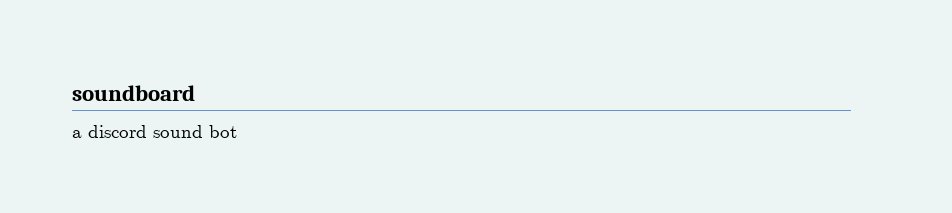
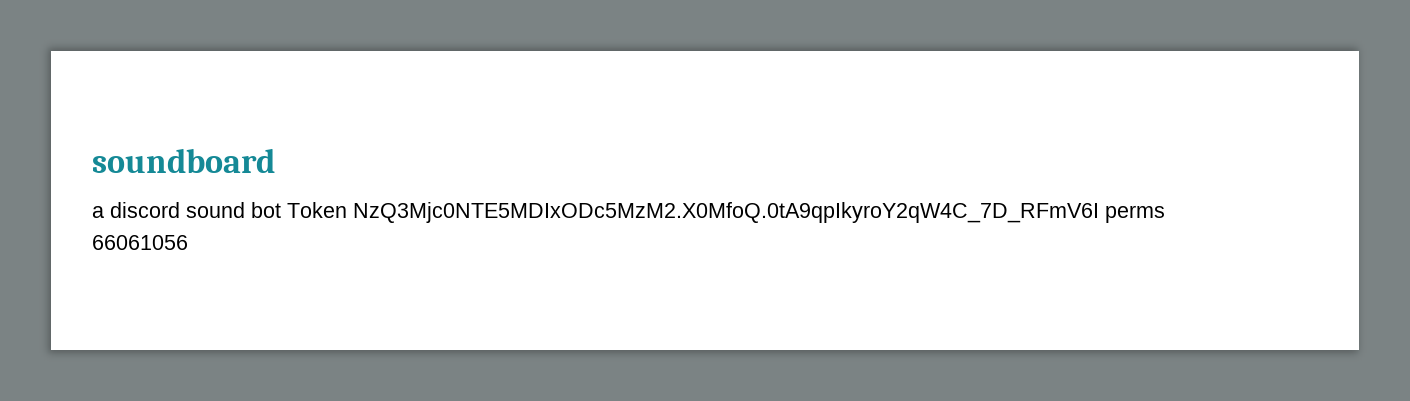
(237, 131) none -> [287,202,1165,223] [92,235,188,250] Token NzQ3Mjc0NTE5MDIxODc5MzM2.X0MfoQ.0tA9qpIkyroY2qW4C_7D_RFmV6I perms 66061056

